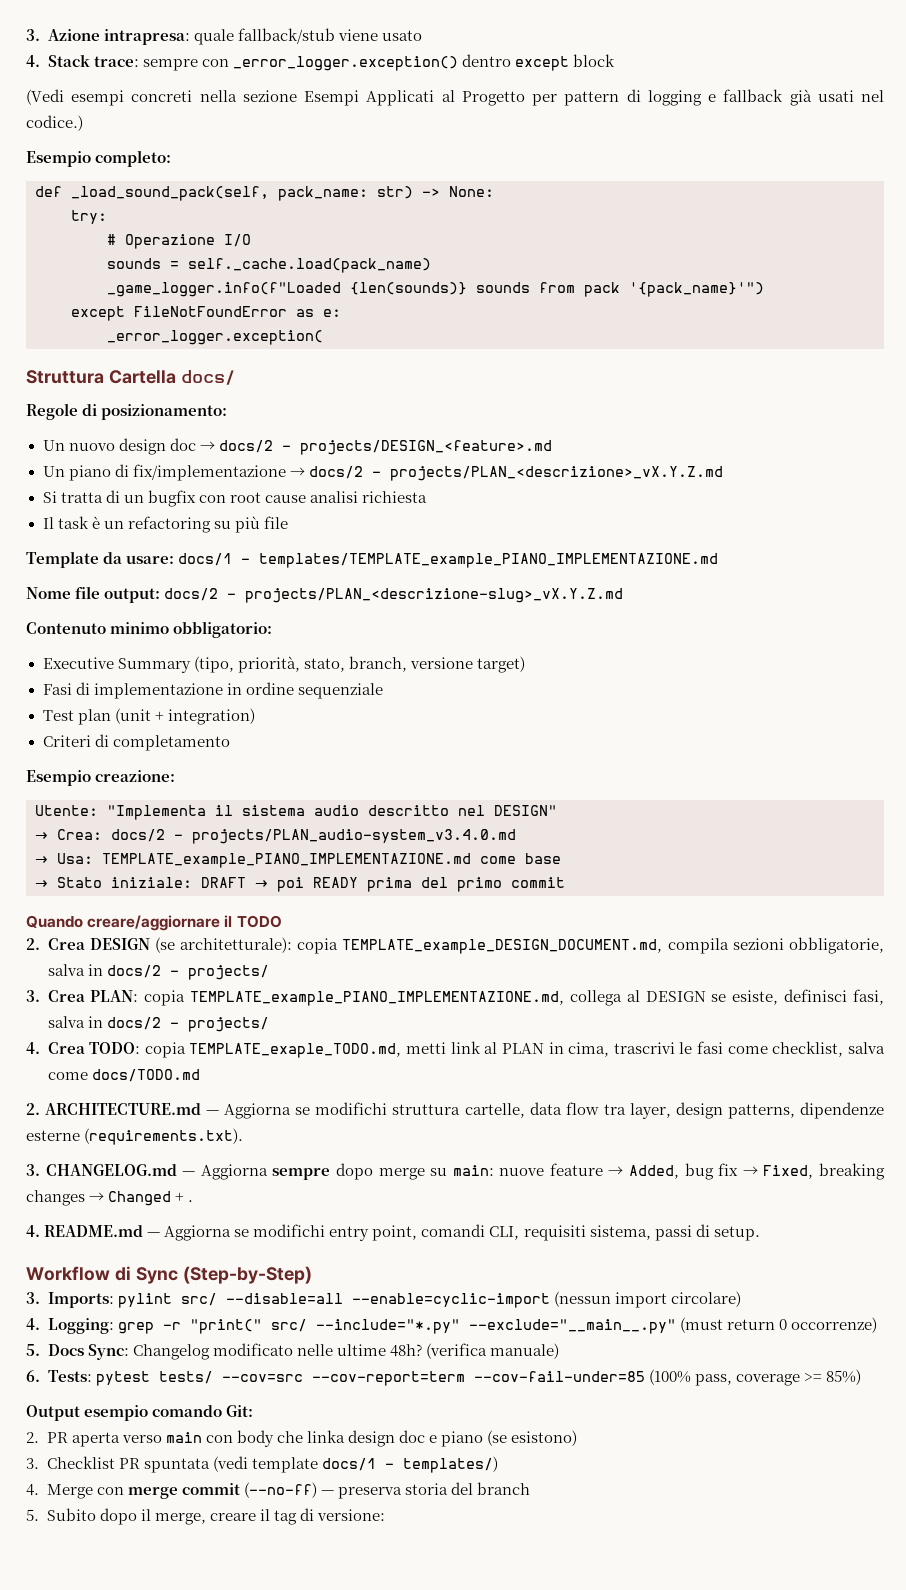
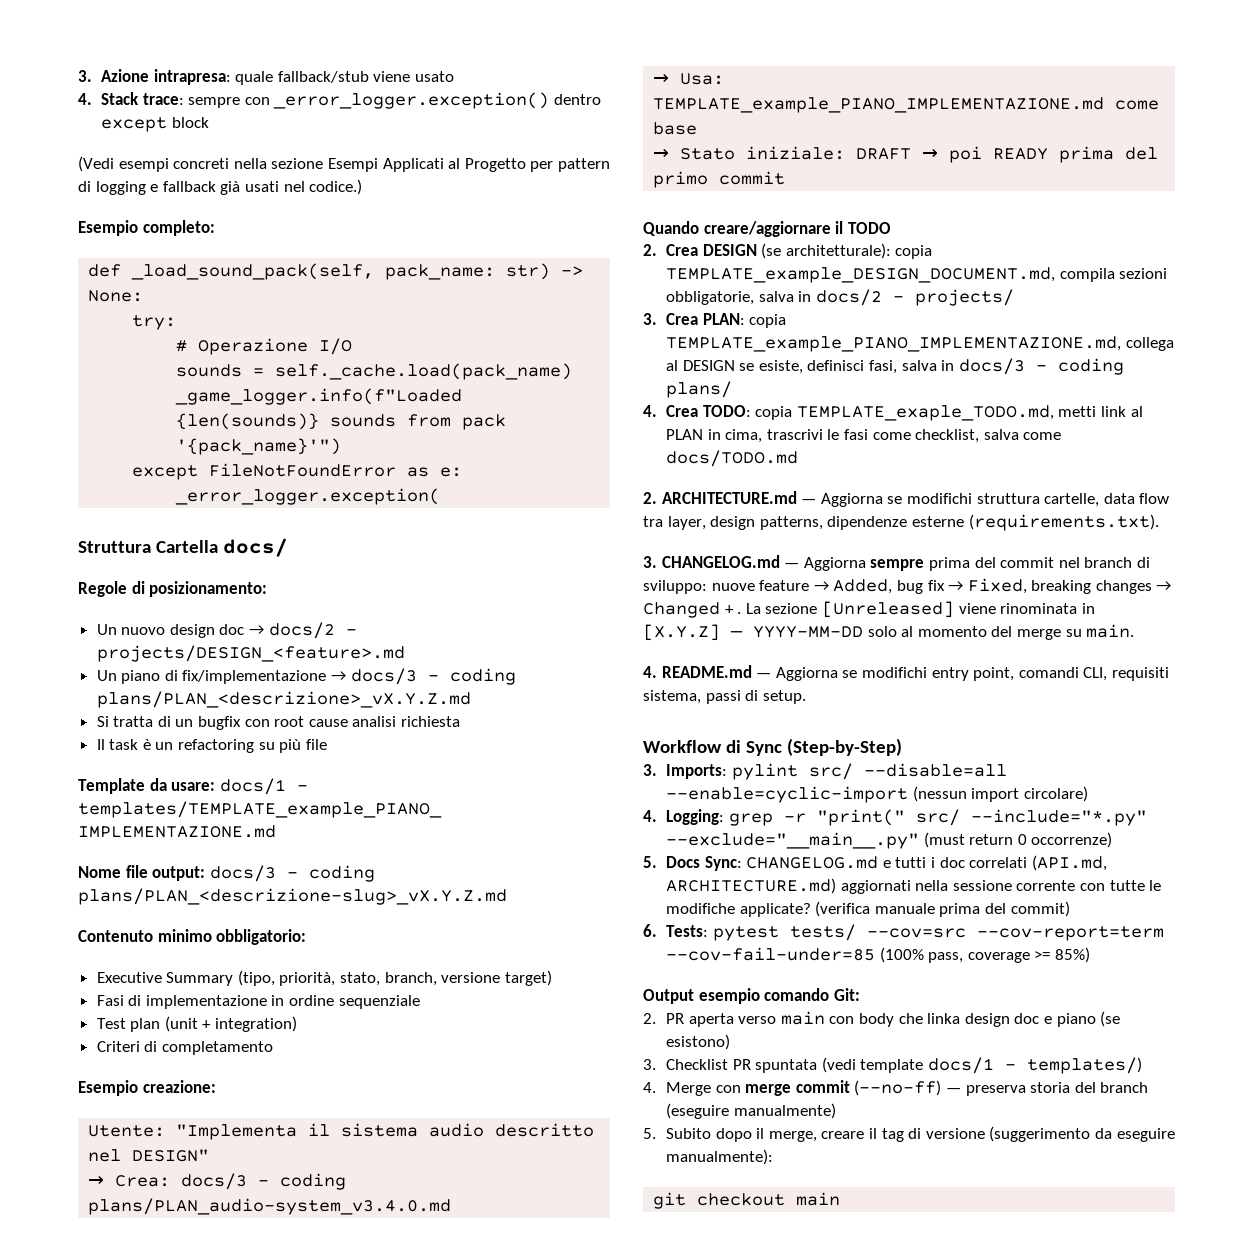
[308,466,723,481] docs/2 - projects/PLAN_<descrizione>_vX.Y.Z.md -> [350,668,516,685] [96,691,471,708] docs/3 - coding plans/PLAN_<descrizione>_vX.Y.Z.md
[164,588,624,603] docs/2 - projects/PLAN_<descrizione-slug>_vX.Y.Z.md -> [209,865,375,882] [78,888,507,905] docs/3 - coding plans/PLAN_<descrizione-slug>_vX.Y.Z.md
[111,829,516,844] docs/2 - projects/PLAN_audio-system_v3.4.0.md -> [181,1173,347,1190] [88,1198,452,1215] docs/3 - coding plans/PLAN_audio-system_v3.4.0.md
[106,1017,269,1032] docs/2 - projects/ -> [958,358,1124,375] [666,381,733,398] docs/3 - coding plans/
[335,1163,494,1180] dopo merge su main: -> [928,557,1150,571] [643,580,707,594] prima del commit nel branch di sviluppo:
(194, 1201) none -> [745,601,1095,618] [643,624,1135,641] La sezione [Unreleased] viene rinominata in [X.Y.Z] — YYYY-MM-DD solo al momento del merge su main.
[132,1343,559,1360] Changelog modificato nelle ultime 48h? (verifica manuale) -> [746,855,1107,871] [666,878,1162,894] [666,901,1070,917] CHANGELOG.md e tutti i doc correlati (API.md, ARCHITECTURE.md) aggiornati nella sessione corrente con tutte le modifiche applicate? (verifica manuale prima del commit)
(530, 1488) none -> [666,1103,836,1119] (eseguire manualmente)
[316,1509,385,1521] versione: -> [925,1126,1175,1142] [666,1149,774,1165] [653,1192,841,1209] versione (suggerimento da eseguire manualmente): // git checkout main

